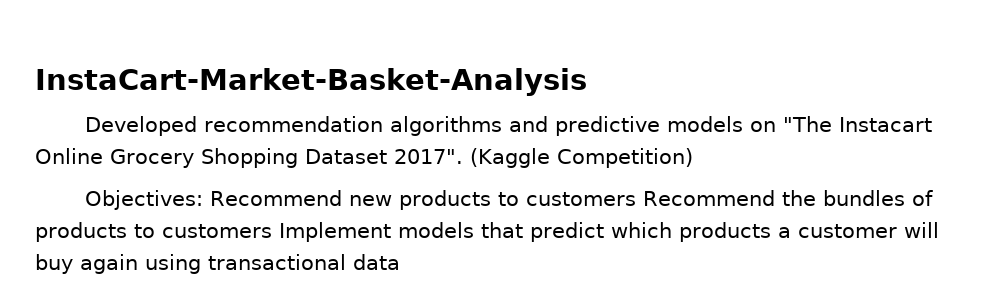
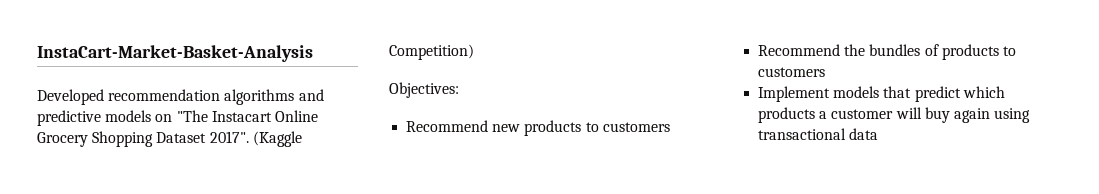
(204, 200) none -> (459, 90) //
(637, 199) none -> (670, 127) //
(272, 231) none -> (826, 72) //

